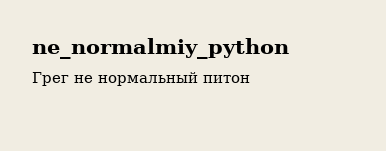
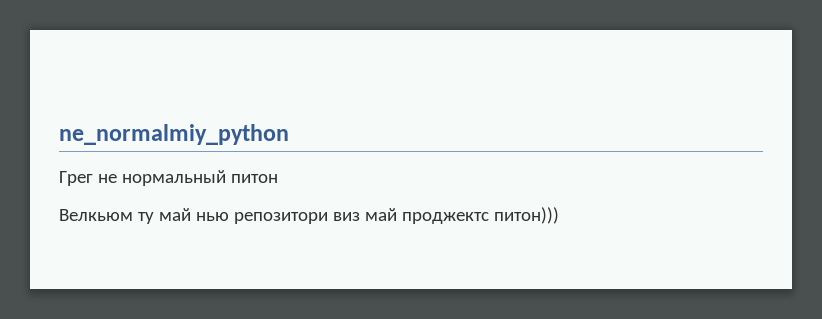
(250, 79) none -> [59,207,559,224] // Велкьюм ту май нью репозитори виз май проджектс питон)))

